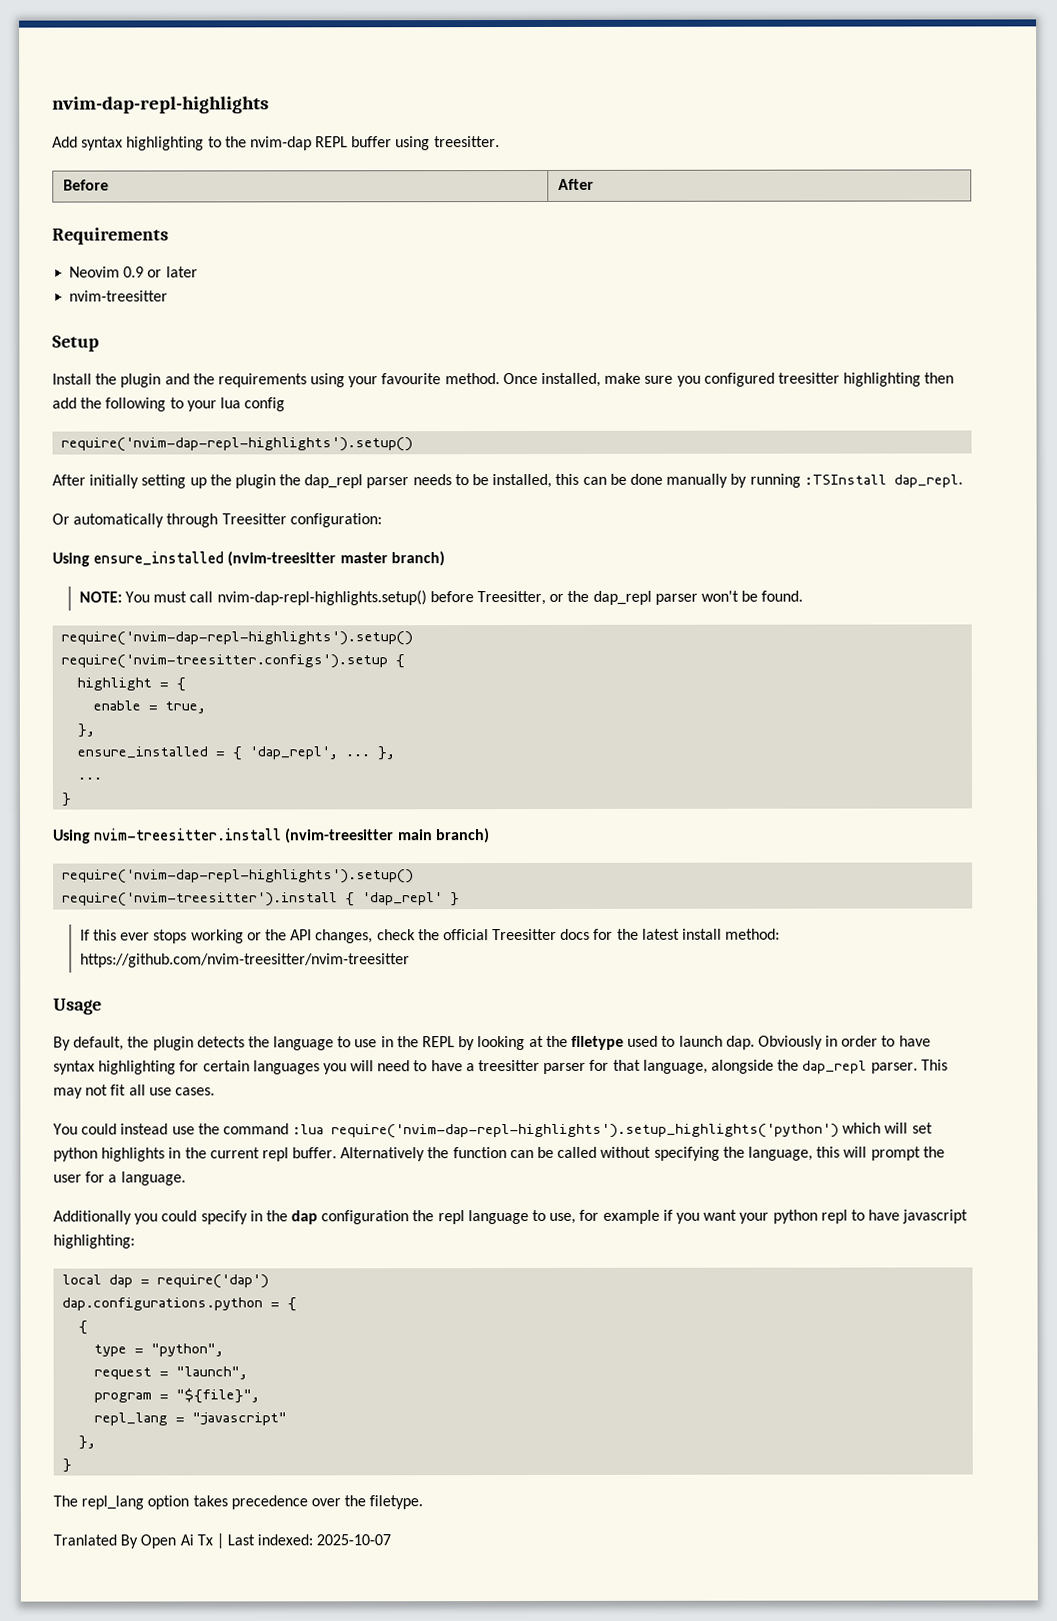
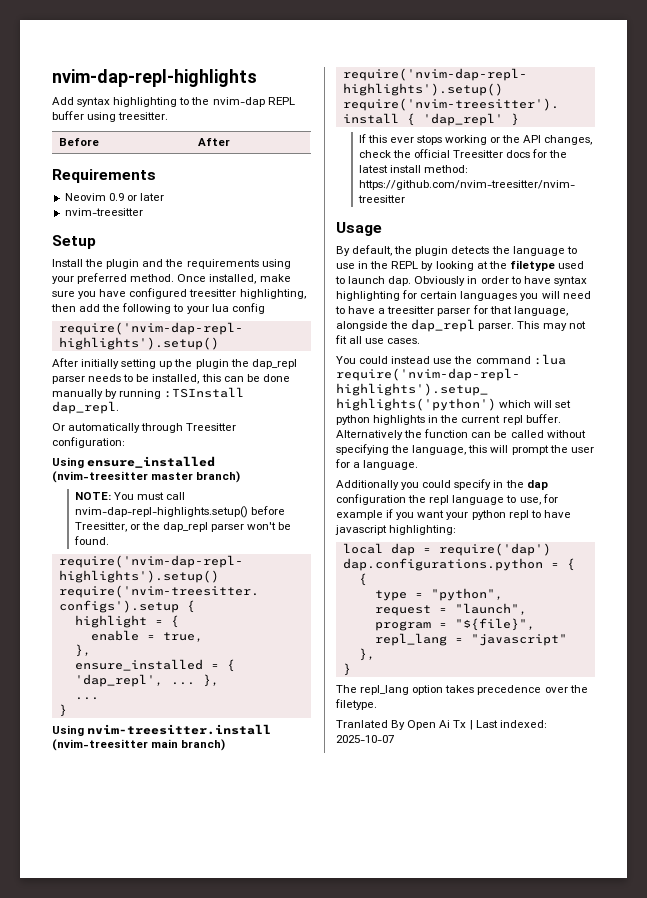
[381,373,442,385] favourite -> [77,273,128,284] preferred
(701, 381) none -> [99,289,127,297] have
[843,372,922,387] highlighting -> [239,289,306,299] highlighting,

